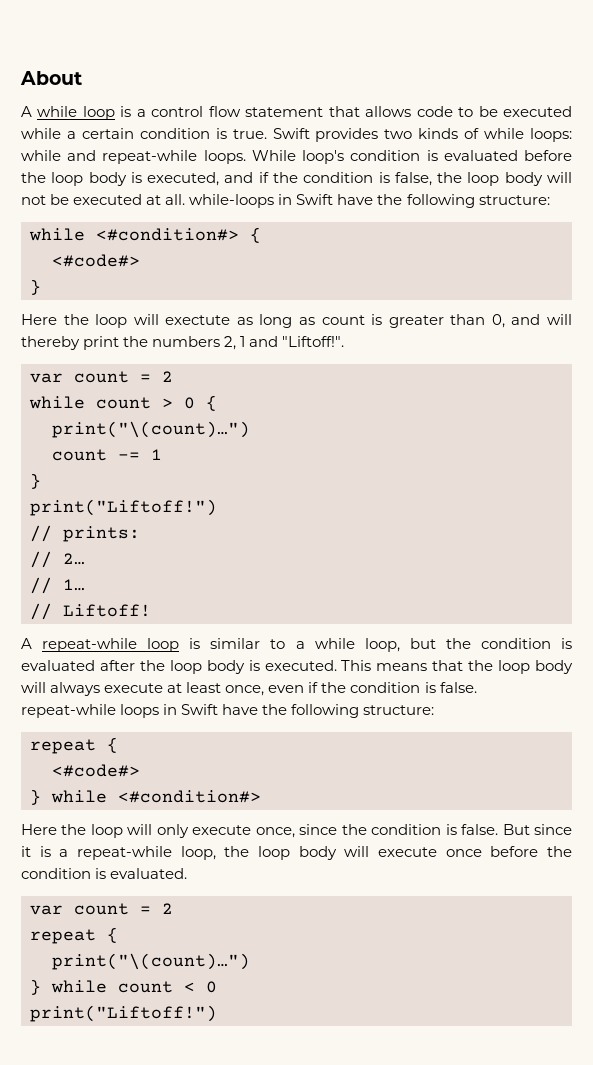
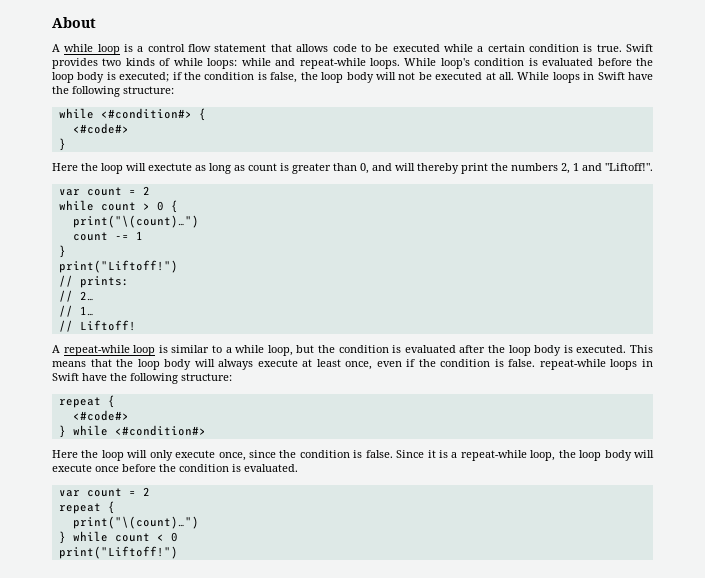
[147,172,254,186] executed, and -> [119,72,170,82] executed;
[189,194,275,208] while-loops -> [517,72,580,83] While loops
[502,824,572,835] But since -> [396,450,425,458] Since

